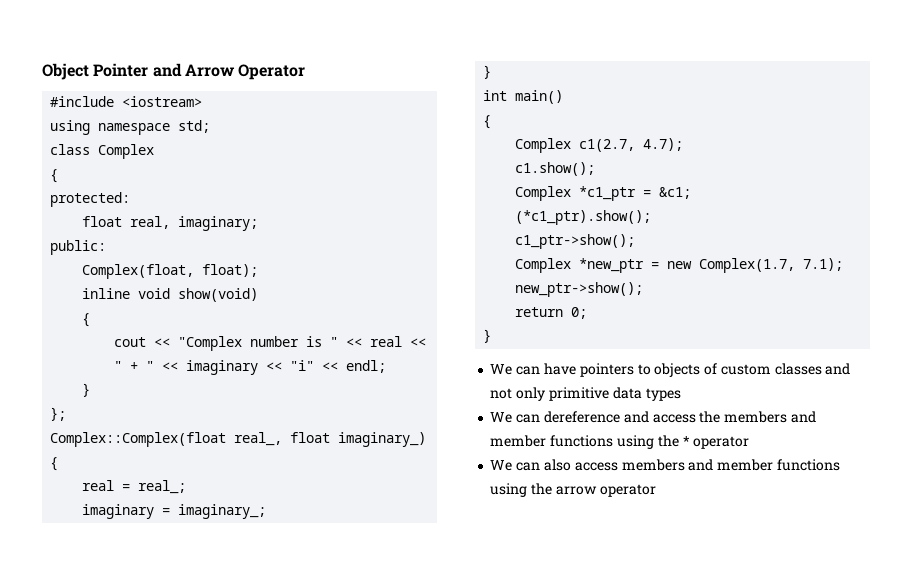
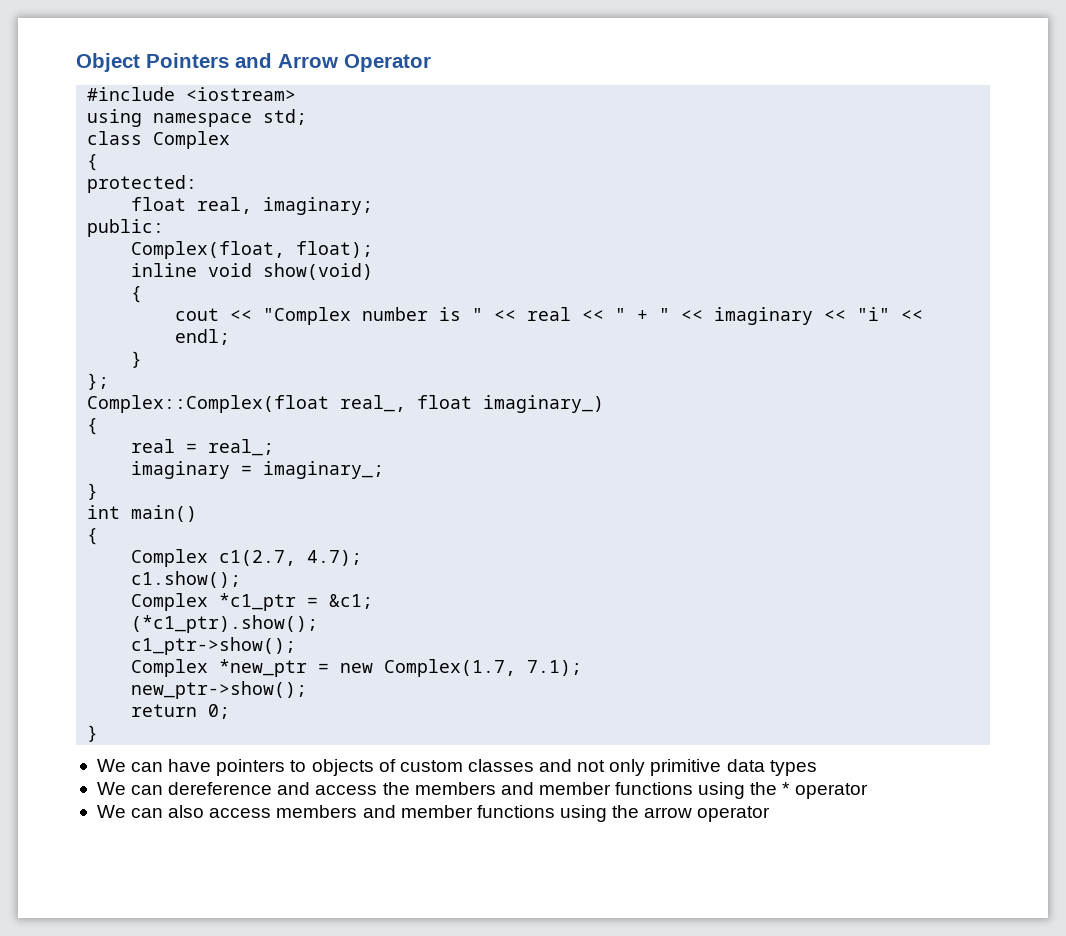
[93,63,149,77] Pointer -> [146,53,229,68] Pointers

